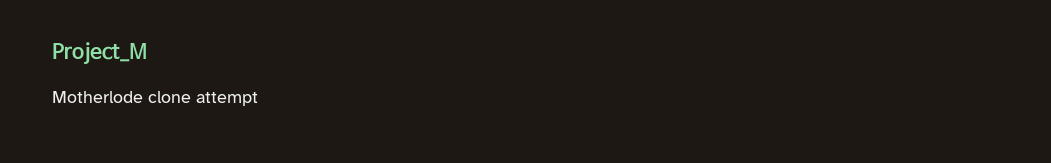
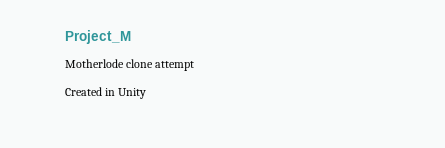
(258, 99) none -> [65,87,147,99] // Created in Unity

